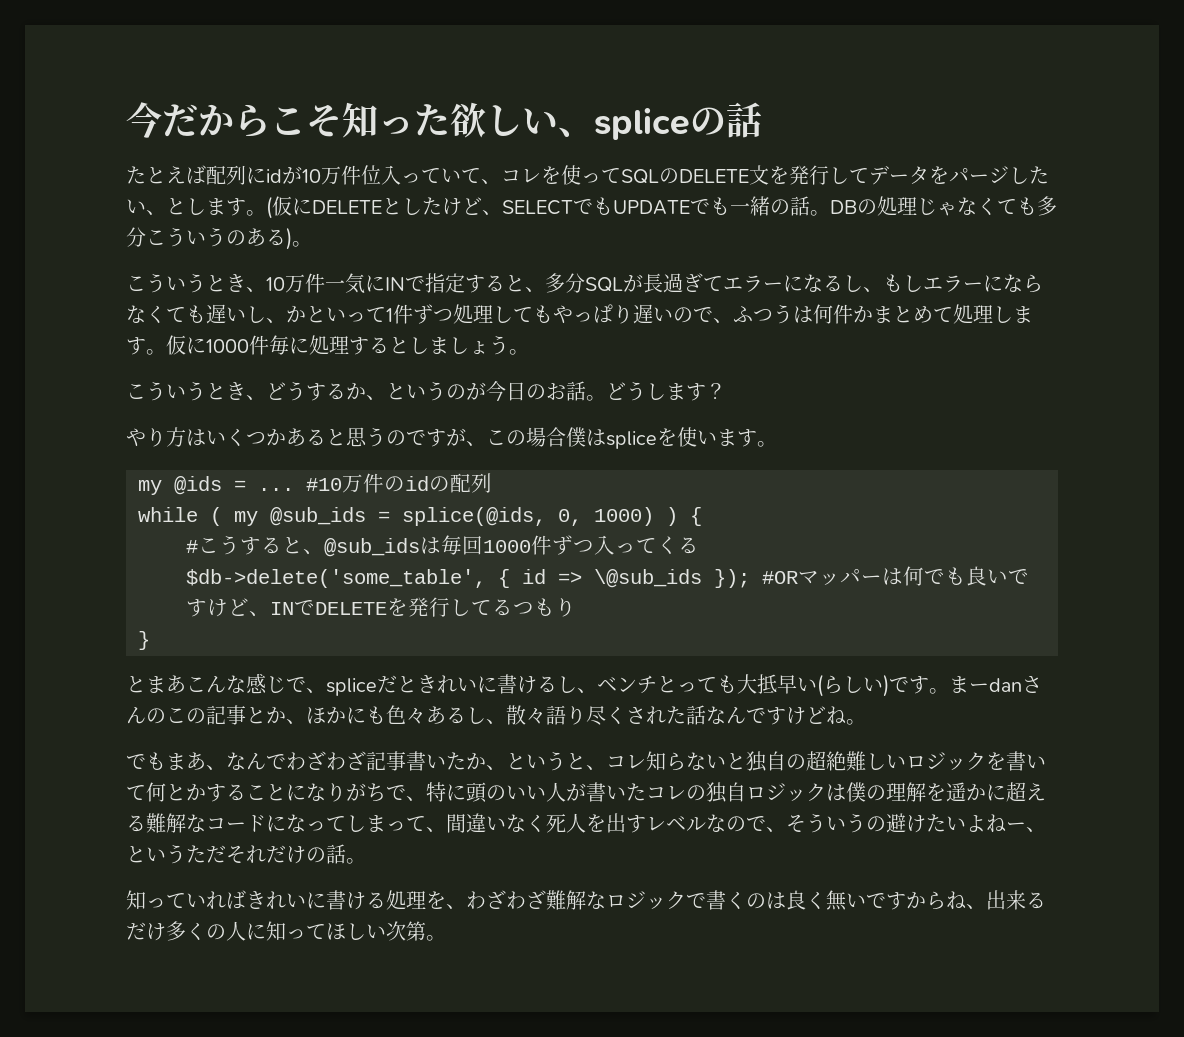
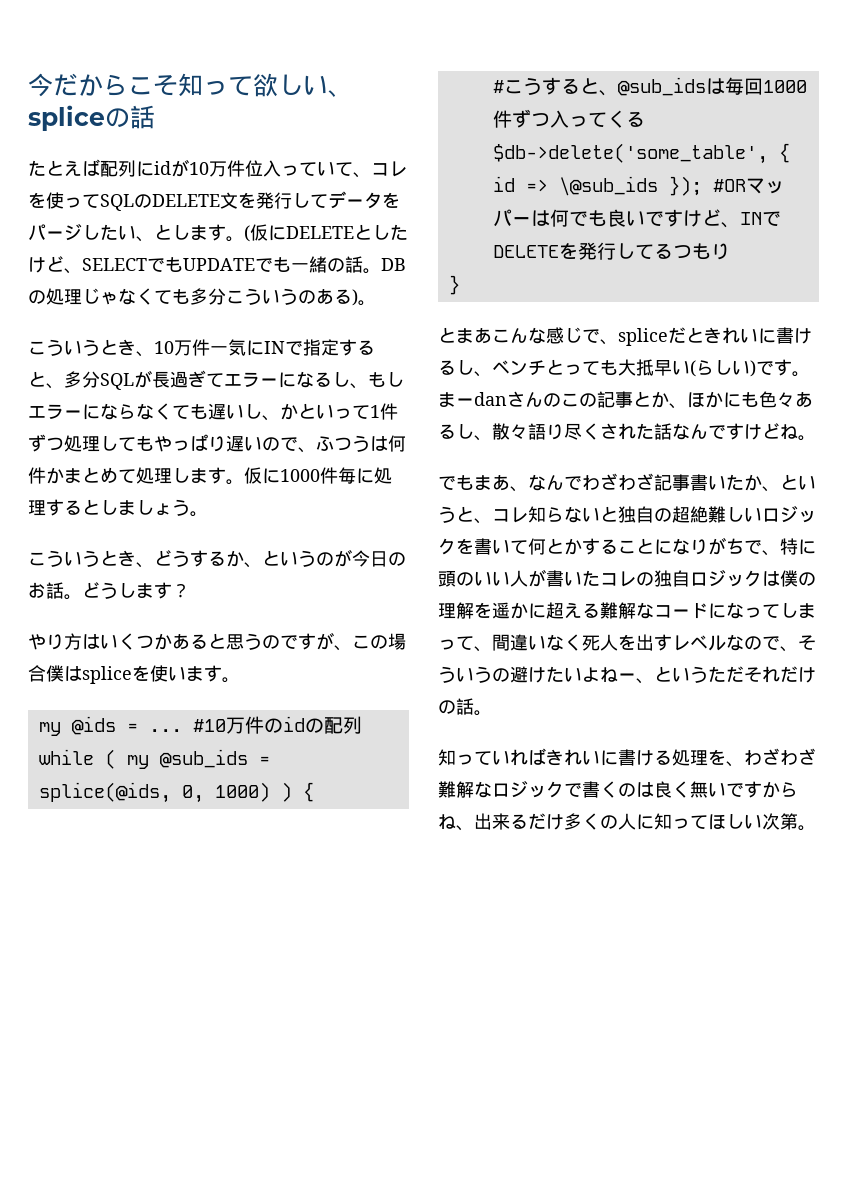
[414,104,450,136] た -> [228,76,253,96] て

